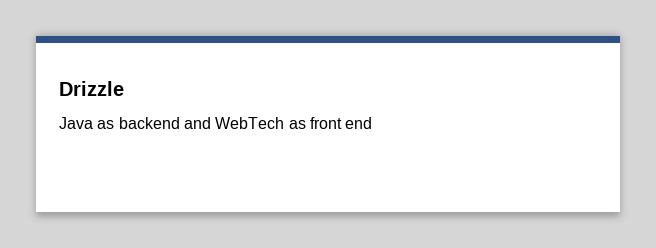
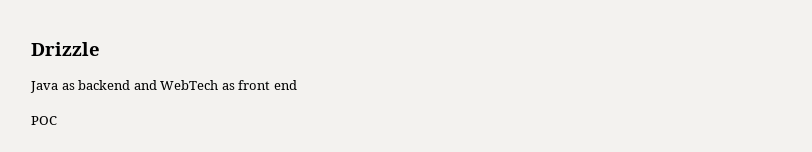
(373, 123) none -> [31,116,57,125] // POC

